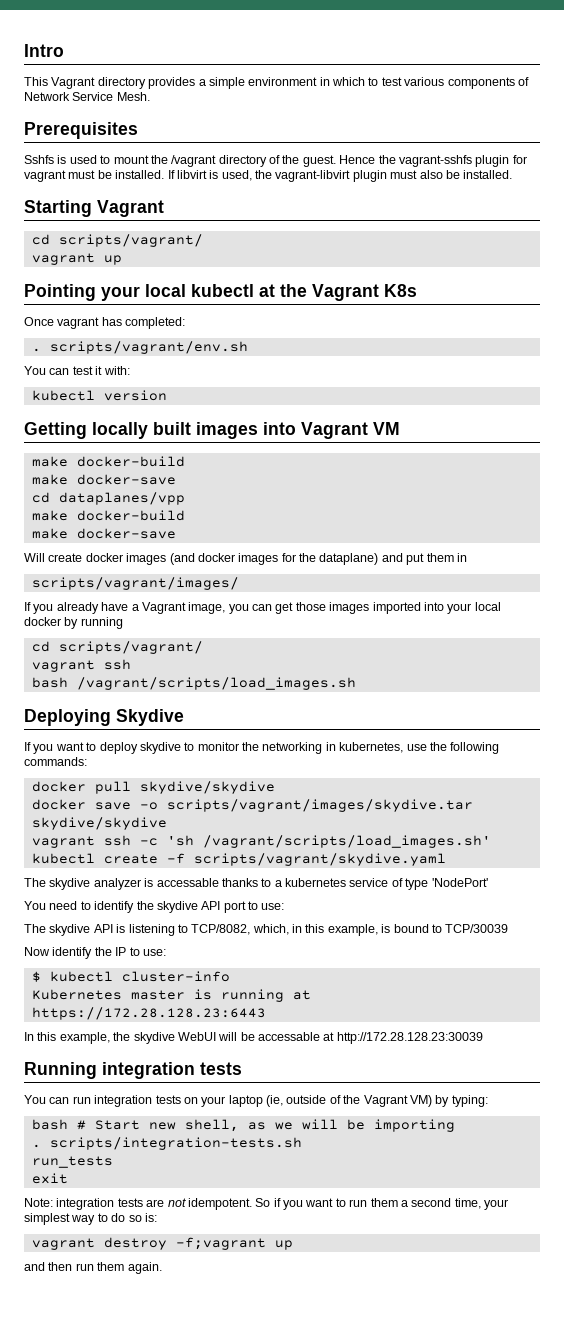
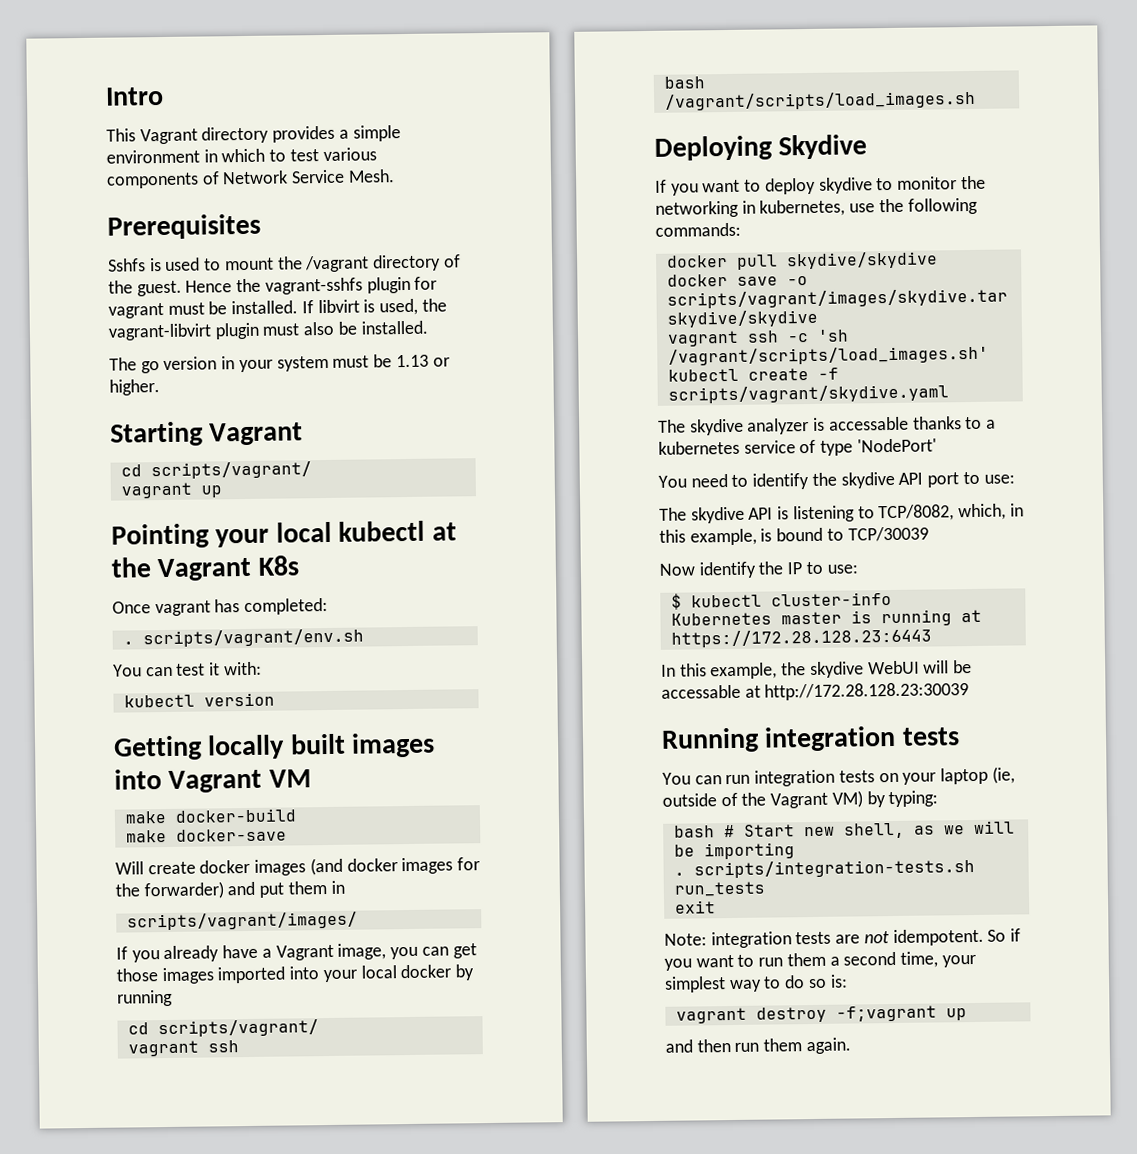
(513, 174) none -> [109,354,450,374] [109,379,160,396] // The go version in your system must be 1.13 or higher.
[31,492,185,505] [31,510,185,521] [31,528,176,539] // cd dataplanes/vpp // make docker-build // make docker-save -> (287, 835) none
[319,553,379,565] dataplane) -> [143,881,224,900] forwarder)

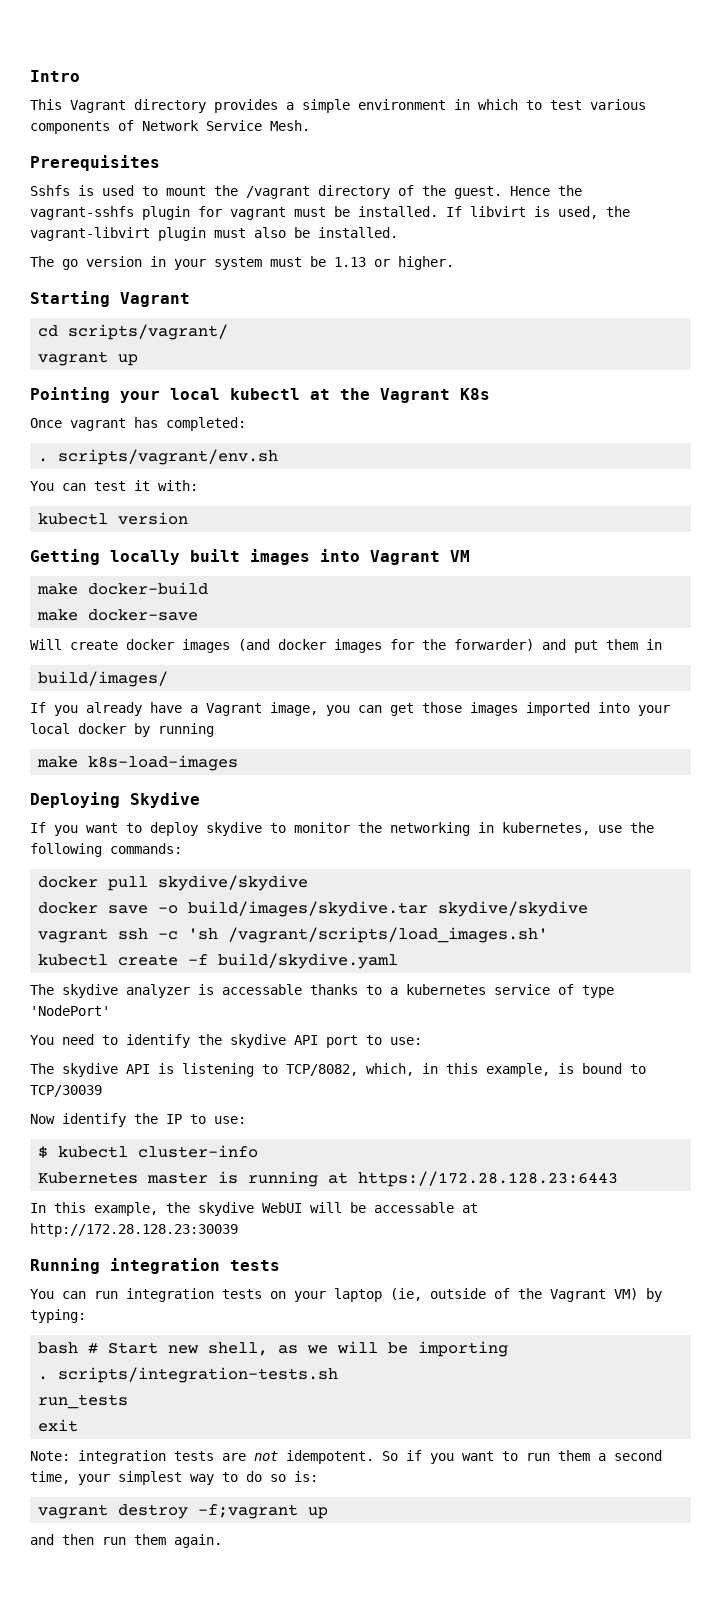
[126,911,358,931] scripts/vagrant/images/ -> [38,671,169,687] build/images/
[127,1019,319,1038] [127,1040,239,1057] [663,76,705,89] [664,90,976,111] cd scripts/vagrant/ // vagrant ssh // bash /vagrant/scripts/load_images.sh -> [37,755,239,771] make k8s-load-images
[666,288,1008,309] scripts/vagrant/images/skydive.tar -> [188,901,429,917] build/images/skydive.tar
[667,384,949,404] scripts/vagrant/skydive.yaml -> [218,953,399,969] build/skydive.yaml

